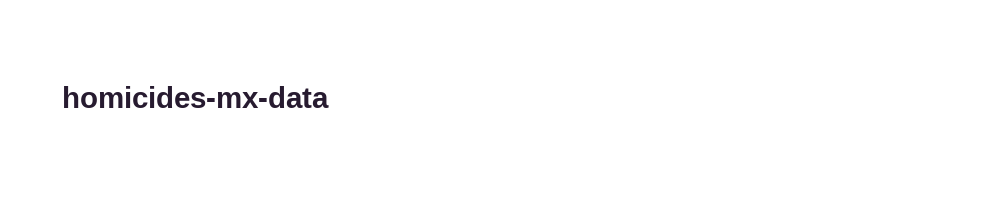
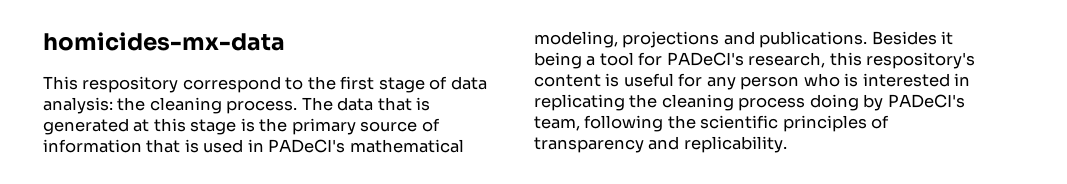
(329, 97) none -> [43,76,487,93] [43,97,431,114] [43,118,440,135] [43,139,464,153] [534,31,954,48] [534,52,976,69] [534,73,971,90] [534,94,965,111] [534,115,890,132] [534,136,787,153] // This respository correspond to the first stage of data analysis: the cleaning process. The data that is generated at this stage is the primary source of information that is used in PADeCI's mathematical modeling, projections and publications. Besides it being a tool for PADeCI's research, this respository's content is useful for any person who is interested in replicating the cleaning process doing by PADeCI's team, following the scientific principles of transparency and replicability.

